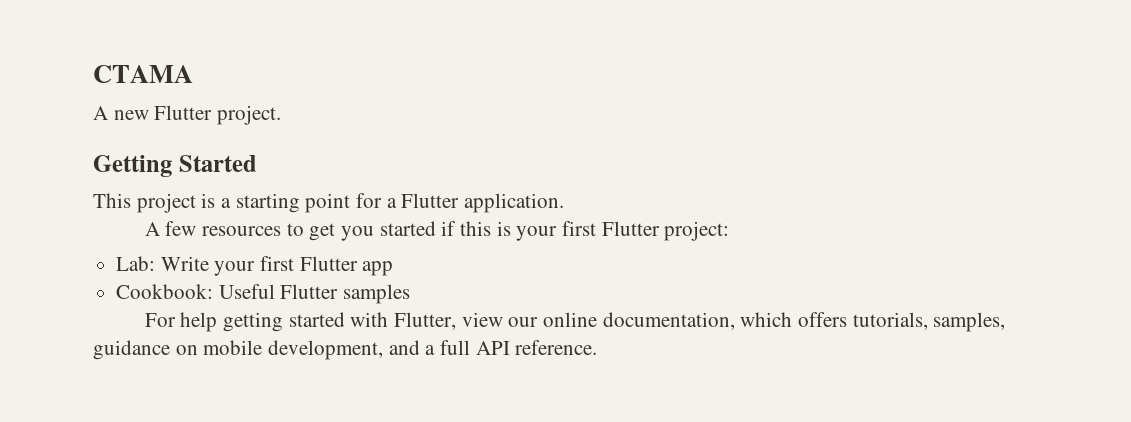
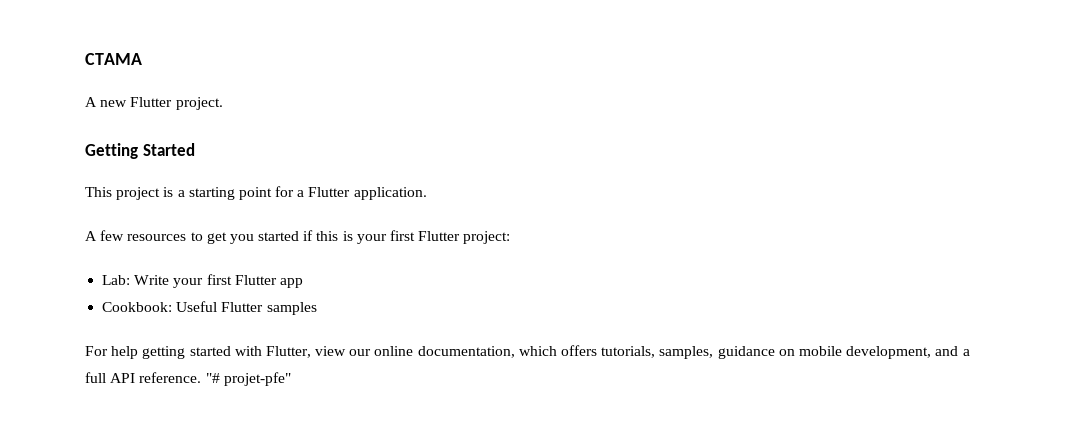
(598, 347) none -> [205,372,291,386] "# projet-pfe"

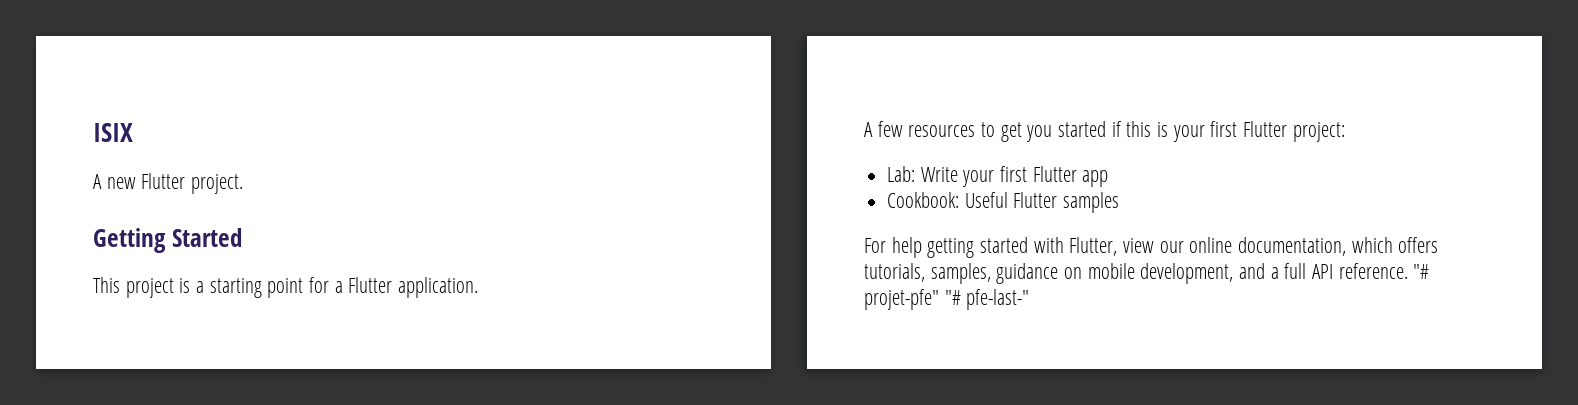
[85,53,142,65] CTAMA -> [93,123,133,142] ISIX
(291, 379) none -> [944,289,1030,310] "# pfe-last-"

